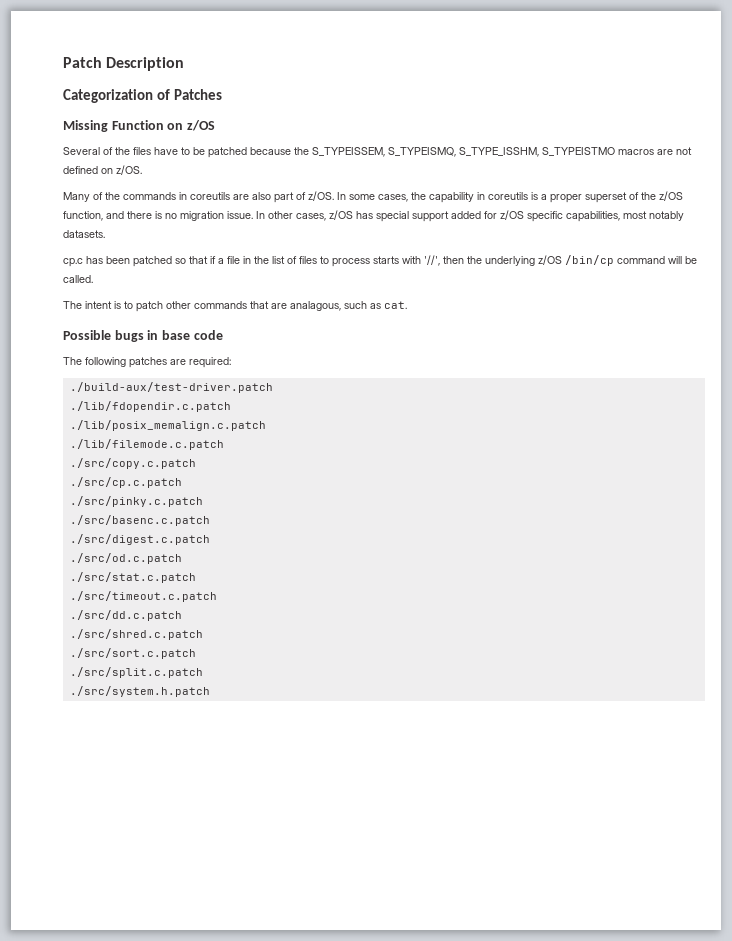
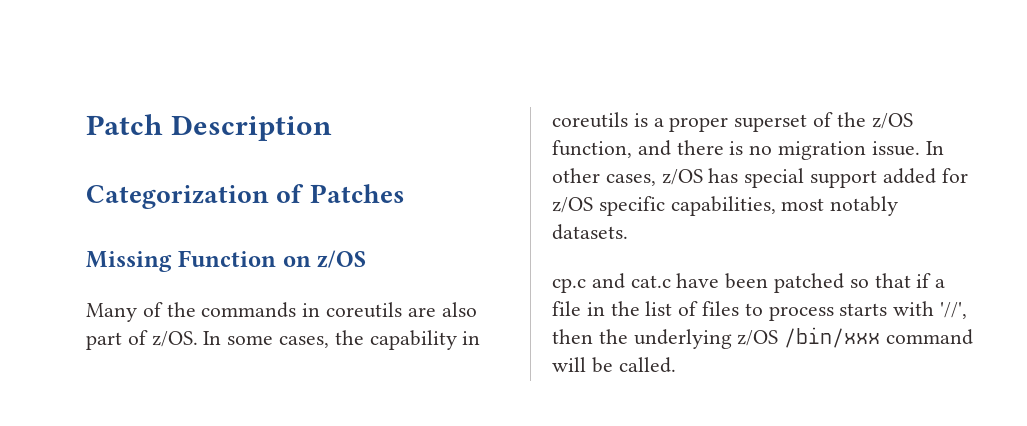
[63,147,692,158] [63,165,142,175] // Several of the files have to be patched because the S_TYPEISSEM, S_TYPEISMQ, S_TYPE_ISSHM, S_TYPEISTMO macros are not defined on z/OS. -> (367, 259) none
[86,256,103,264] has -> [591,273,720,289] and cat.c have
[565,255,614,266] /bin/cp -> [784,327,881,348] /bin/xxx
[63,301,407,312] [63,330,223,342] [63,357,231,368] [69,382,273,393] [69,401,231,412] [69,420,266,431] [69,439,224,450] [69,458,196,469] [69,477,182,488] [69,496,203,507] [69,515,210,526] [69,534,210,545] [69,553,182,564] [69,572,196,583] [69,591,217,602] [69,610,182,621] [69,629,203,640] [69,648,196,659] [69,667,203,678] [69,686,210,697] // The intent is to patch other commands that are analagous, such as cat. // Possible bugs in base code // The following patches are required: // ./build-aux/test-driver.patch // ./lib/fdopendir.c.patch // ./lib/posix_memalign.c.patch // ./lib/filemode.c.patch // ./src/copy.c.patch // ./src/cp.c.patch // ./src/pinky.c.patch // ./src/basenc.c.patch // ./src/digest.c.patch // ./src/od.c.patch // ./src/stat.c.patch // ./src/timeout.c.patch // ./src/dd.c.patch // ./src/shred.c.patch // ./src/sort.c.patch // ./src/split.c.patch // ./src/system.h.patch -> (676, 365) none

